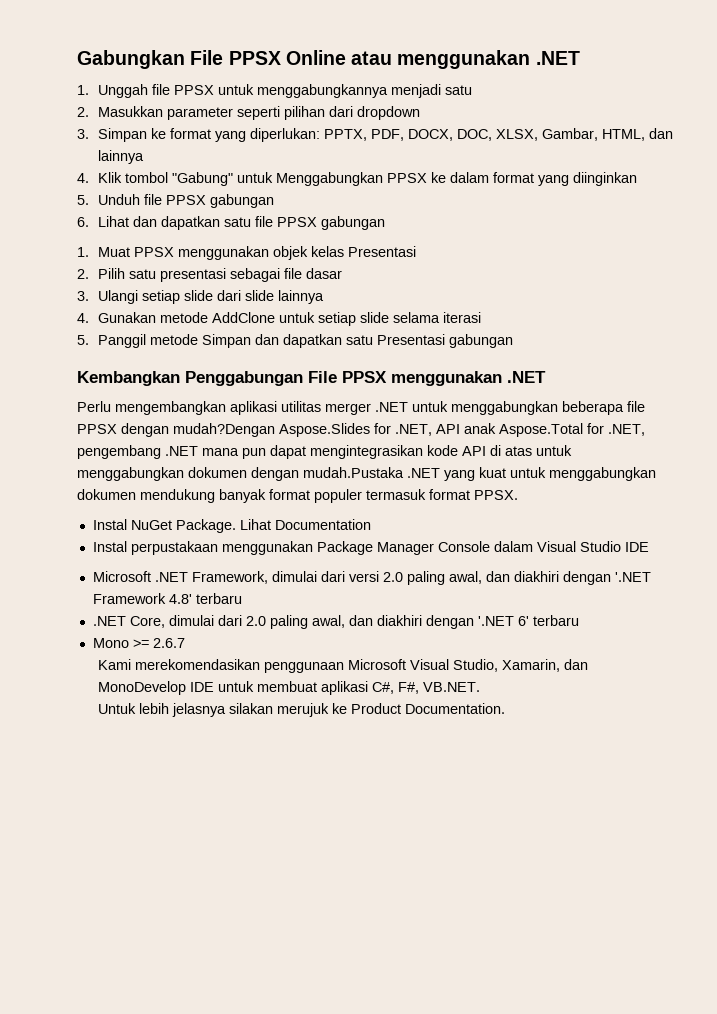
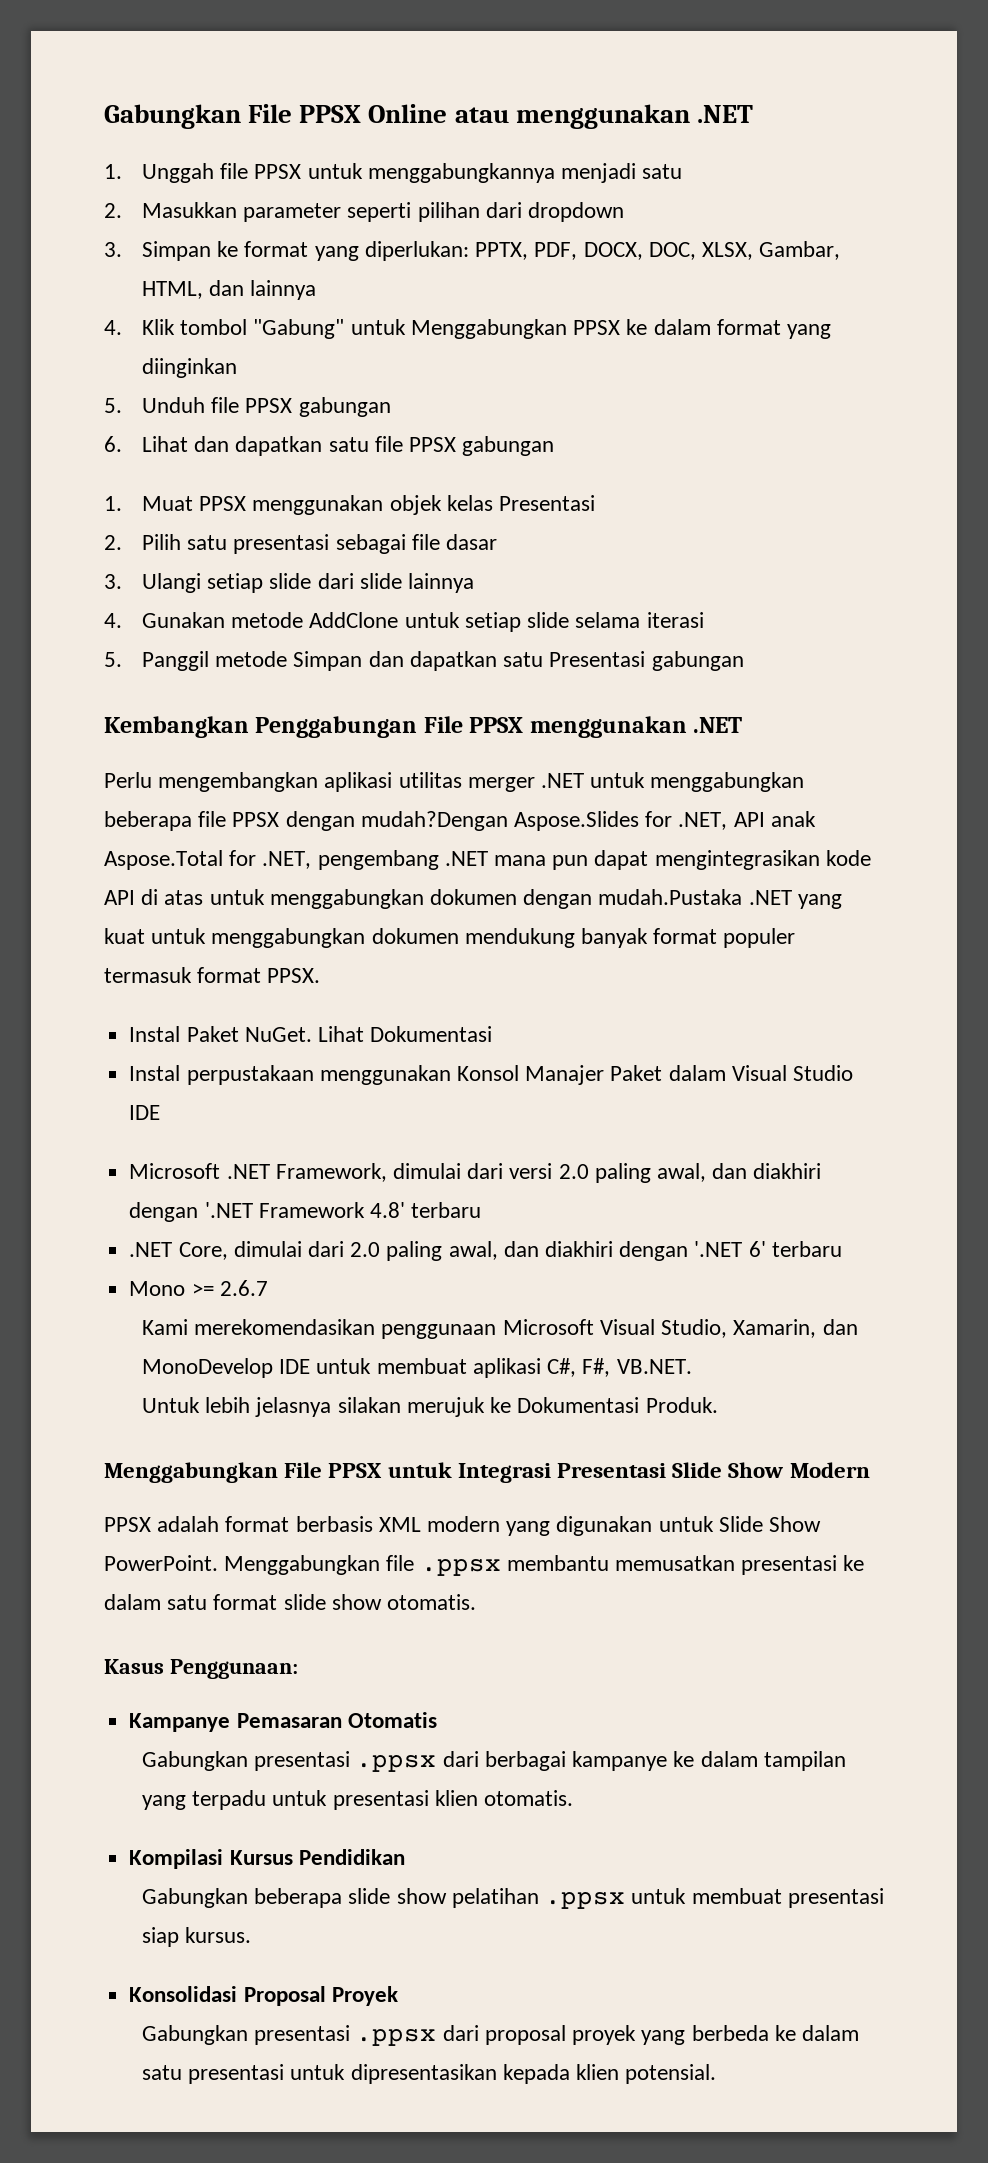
[130,519,371,533] NuGet Package. Lihat Documentation -> [186,1026,493,1042] Paket NuGet. Lihat Dokumentasi
[316,541,490,555] Package Manager Console -> [456,1065,663,1085] Konsol Manajer Paket
[350,703,505,714] Product Documentation. -> [517,1397,718,1413] [104,1462,870,1483] [104,1516,822,1536] [104,1555,865,1576] [104,1594,477,1610] [104,1659,298,1679] [129,1712,437,1732] [142,1751,846,1772] [142,1790,574,1810] [129,1849,405,1869] [142,1888,884,1909] [142,1927,252,1947] [129,1986,398,2006] [142,2025,859,2046] [142,2064,717,2084] Dokumentasi Produk. // Menggabungkan File PPSX untuk Integrasi Presentasi Slide Show Modern // PPSX adalah format berbasis XML modern yang digunakan untuk Slide Show PowerPoint. Menggabungkan file .ppsx membantu memusatkan presentasi ke dalam satu format slide show otomatis. // Kasus Penggunaan: // Kampanye Pemasaran Otomatis // Gabungkan presentasi .ppsx dari berbagai kampanye ke dalam tampilan yang terpadu untuk presentasi klien otomatis. // Kompilasi Kursus Pendidikan // Gabungkan beberapa slide show pelatihan .ppsx untuk membuat presentasi siap kursus. // Konsolidasi Proposal Proyek // Gabungkan presentasi .ppsx dari proposal proyek yang berbeda ke dalam satu presentasi untuk dipresentasikan kepada klien potensial.

